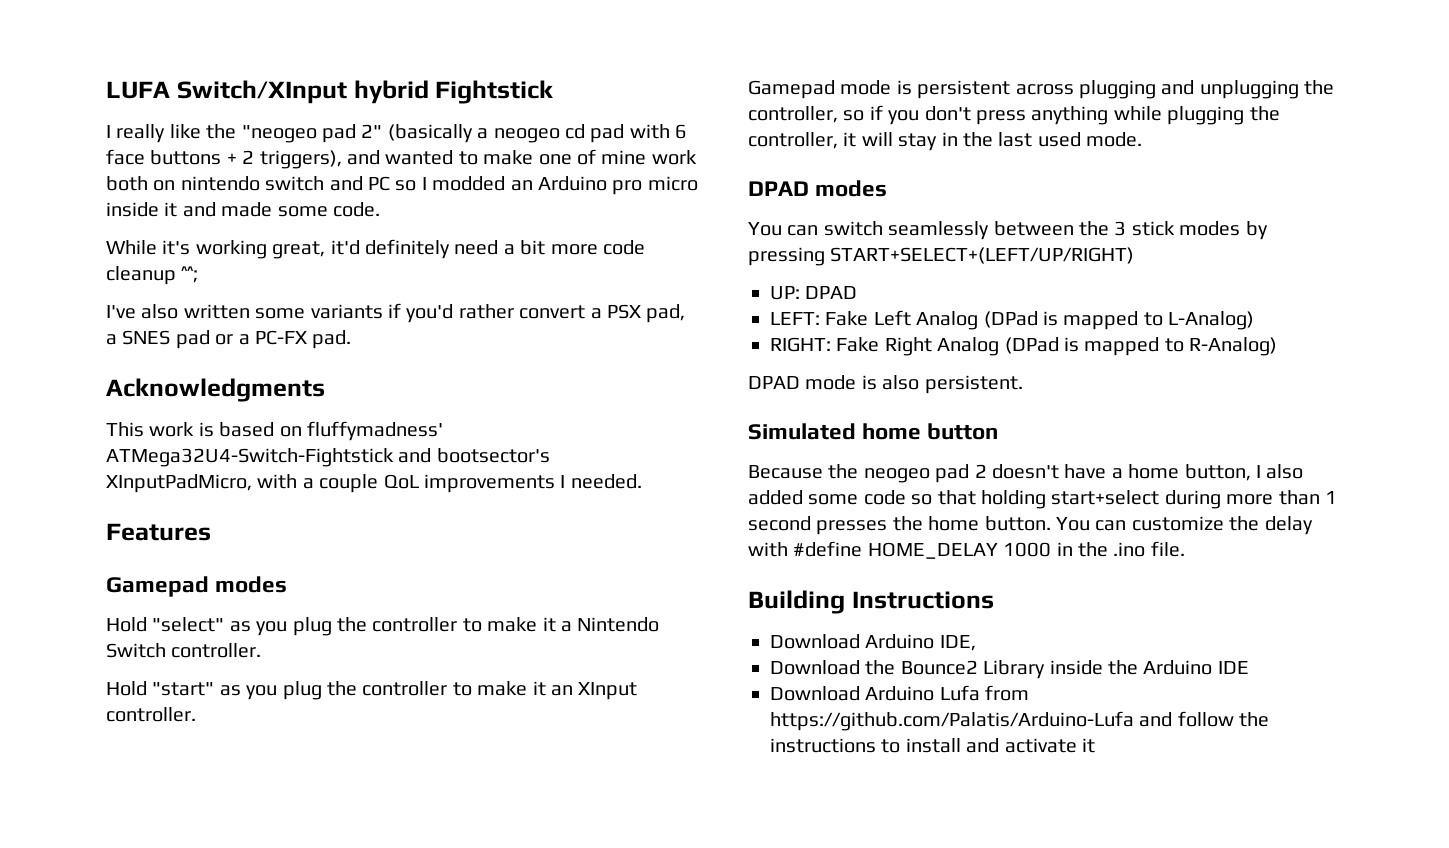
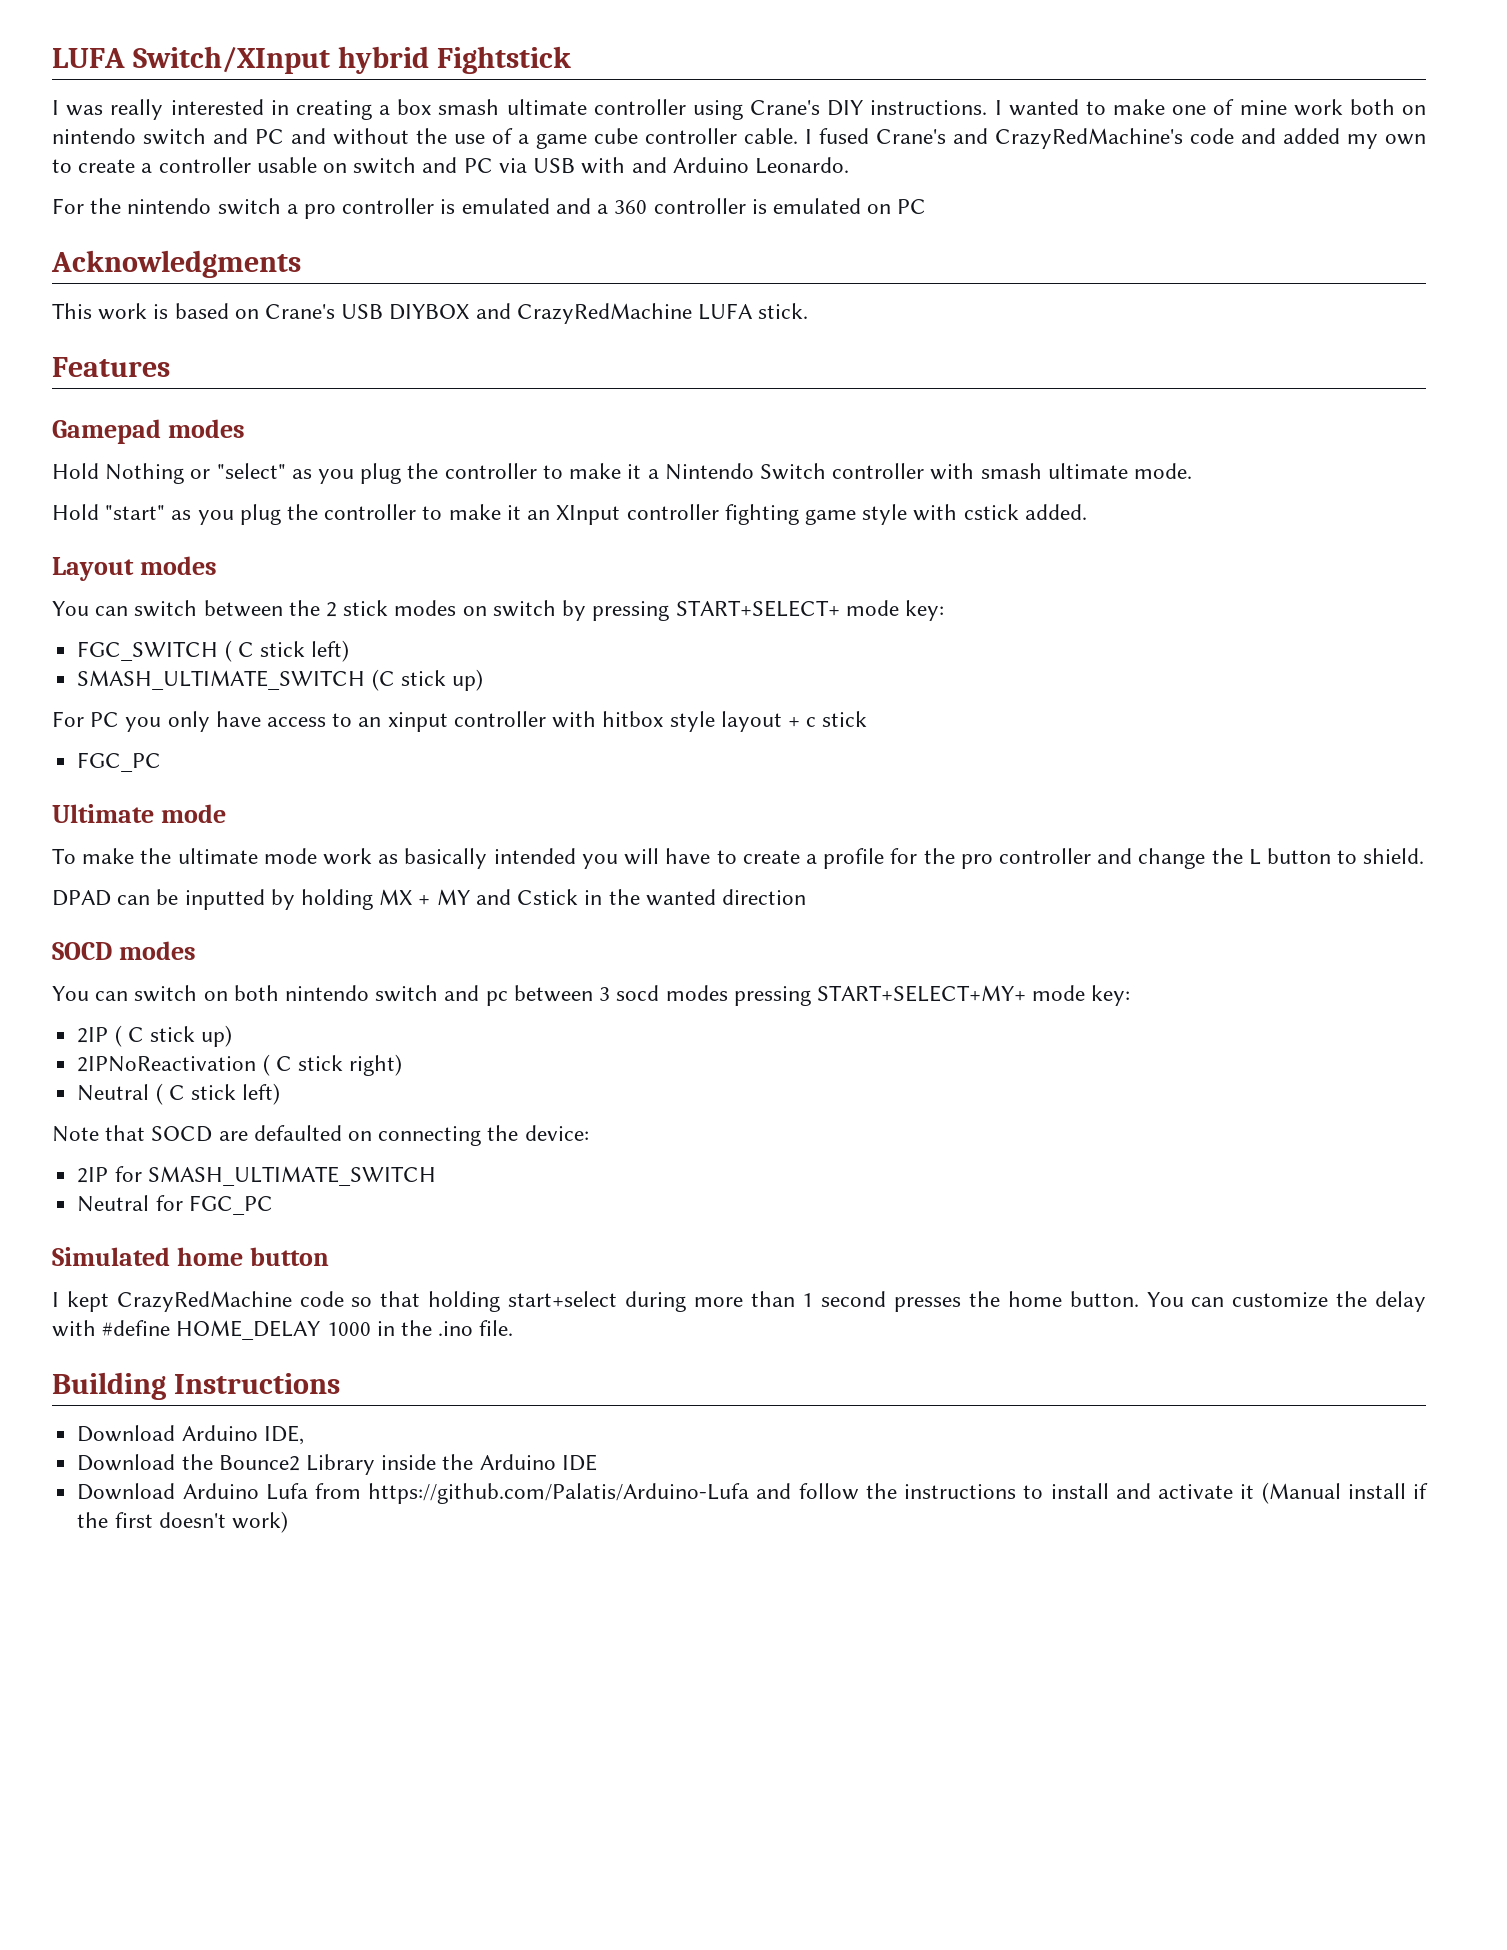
[116,124,688,143] [106,149,380,169] really like the "neogeo pad 2" (basically a neogeo cd pad with 6 face buttons + 2 triggers), and -> [66,99,1002,120] was really interested in creating a box smash ultimate controller using Crane's DIY instructions. I
[395,176,698,195] [106,202,380,217] [106,239,645,259] [106,266,199,285] [106,303,686,323] [106,330,352,349] so I modded an Arduino pro micro inside it and made some code. // While it's working great, it'd definitely need a bit more code cleanup ^^; // I've also written some variants if you'd rather convert a PSX pad, a SNES pad or a PC-FX pad. -> [291,128,1426,149] [52,157,849,174] [52,198,927,219] and without the use of a game cube controller cable. I fused Crane's and CrazyRedMachine's code and added my own to create a controller usable on switch and PC via USB with and Arduino Leonardo. // For the nintendo switch a pro controller is emulated and a 360 controller is emulated on PC
[307,421,443,441] [106,448,550,467] [106,474,642,493] fluffymadness' ATMega32U4-Switch-Fightstick and bootsector's XInputPadMicro, with a couple QoL improvements I needed. -> [265,303,809,324] Crane's USB DIYBOX and CrazyRedMachine LUFA stick.
(147, 624) none -> [105,463,211,484] Nothing or
[171,643,262,658] controller. -> [832,463,1192,480] controller with smash ultimate mode.
[106,707,196,722] [748,80,1335,99] [748,105,1280,125] [748,132,1143,151] [748,180,888,197] [748,221,990,240] controller. // Gamepad mode is persistent across plugging and unplugging the controller, so if you don't press anything while plugging the controller, it will stay in the last used mode. // DPAD modes // You can switch seamlessly -> [626,504,1087,525] [52,556,217,581] [52,600,198,617] controller fighting game style with cstick added. // Layout modes // You can switch
[1114,221,1127,236] 3 -> [326,602,338,617] 2
[1245,221,1268,240] [748,247,1135,266] [770,286,858,300] [770,310,1255,330] [770,337,1278,356] [748,375,1023,394] [748,423,999,440] [748,464,1304,483] [748,490,859,505] by pressing START+SELECT+(LEFT/UP/RIGHT) // UP: DPAD // LEFT: Fake Left Analog (DPad is mapped to L-Analog) // RIGHT: Fake Right Analog (DPad is mapped to R-Analog) // DPAD mode is also persistent. // Simulated home button // Because the neogeo pad 2 doesn't have a home button, I also added some -> [462,600,944,621] [77,640,350,662] [77,669,483,691] [52,711,868,732] [77,752,162,772] [52,804,226,823] [52,848,1425,869] [52,889,806,910] [52,941,196,960] [52,985,1131,1006] [77,1025,233,1047] [77,1054,403,1076] [77,1083,281,1105] [52,1125,589,1146] [77,1166,436,1186] [77,1195,273,1215] [52,1247,329,1266] [52,1291,292,1312] on switch by pressing START+SELECT+ mode key: // FGC_SWITCH ( C stick left) // SMASH_ULTIMATE_SWITCH (C stick up) // For PC you only have access to an xinput controller with hitbox style layout + c stick // FGC_PC // Ultimate mode // To make the ultimate mode work as basically intended you will have to create a profile for the pro controller and change the L button to shield. // DPAD can be inputted by holding MX + MY and Cstick in the wanted direction // SOCD modes // You can switch on both nintendo switch and pc between 3 socd modes pressing START+SELECT+MY+ mode key: // 2IP ( C stick up) // 2IPNoReactivation ( C stick right) // Neutral ( C stick left) // Note that SOCD are defaulted on connecting the device: // 2IP for SMASH_ULTIMATE_SWITCH // Neutral for FGC_PC // Simulated home button // I kept CrazyRedMachine
(1095, 745) none -> [1261,1482,1429,1504] [77,1511,288,1533] (Manual install if the first doesn't work)

